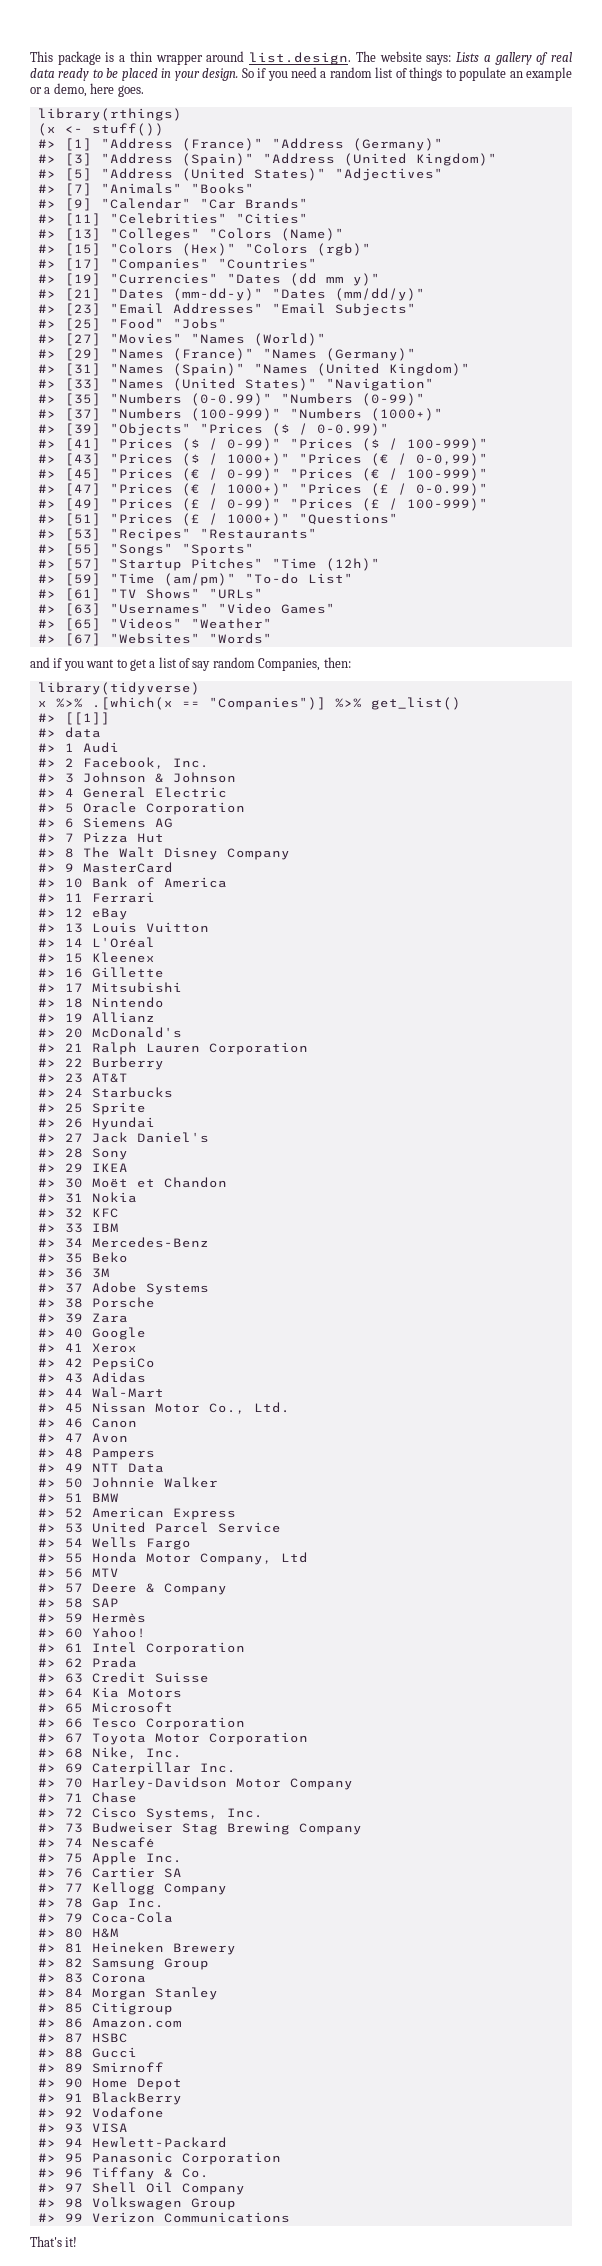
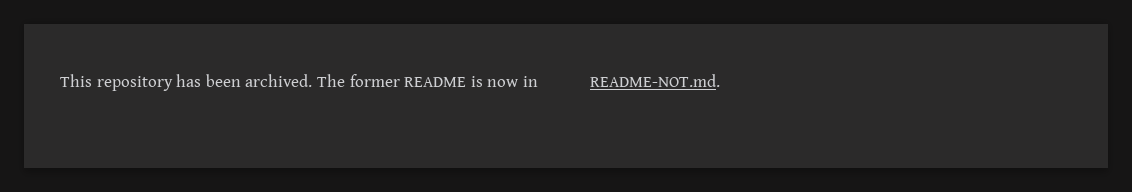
[57,51,573,65] [30,67,572,81] [30,83,144,97] [37,108,182,121] [37,123,164,136] [37,138,443,151] [37,153,497,166] [37,168,443,181] [37,183,254,196] [37,198,308,211] [37,213,308,226] [37,228,344,241] [37,243,371,256] [37,258,317,271] [37,273,380,286] [37,288,425,301] [37,303,416,316] [37,318,227,331] [37,333,326,346] [37,348,416,361] [37,363,470,376] [37,378,434,391] [37,393,425,406] [37,408,443,421] [37,423,389,436] [37,438,488,451] [37,453,488,466] [37,468,488,481] [37,483,488,496] [37,498,488,511] [37,513,398,526] [37,528,317,541] [37,543,254,556] [37,558,380,571] [37,573,353,586] [37,588,263,601] [37,603,335,616] [37,618,272,631] [37,633,272,646] [30,657,351,671] [37,682,200,695] [37,697,461,710] [37,712,110,725] [37,727,101,738] [37,742,119,753] [37,757,209,769] [37,772,236,783] [37,787,227,798] [37,802,245,815] [37,817,173,828] [37,832,164,843] [37,847,290,860] [37,862,173,873] [37,877,227,888] [37,892,155,903] [37,908,128,920] [37,922,209,933] [37,937,155,948] [37,952,155,963] [37,967,164,978] [37,982,182,993] [37,997,164,1008] [37,1012,155,1023] [37,1027,182,1038] [37,1042,308,1055] [37,1057,164,1070] [37,1073,128,1083] [37,1087,173,1098] [37,1102,146,1115] [37,1117,155,1130] [37,1132,209,1143] [37,1148,128,1160] [37,1163,128,1172] [37,1177,227,1188] [37,1192,137,1203] [37,1208,119,1218] [37,1223,119,1233] [37,1237,209,1248] [37,1252,128,1263] [37,1268,110,1278] [37,1282,209,1295] [37,1297,155,1308] [37,1313,128,1323] [37,1327,146,1340] [37,1343,137,1353] [37,1357,155,1370] [37,1372,146,1383] [37,1387,164,1398] [37,1402,290,1414] [37,1418,137,1428] [37,1433,128,1443] [37,1448,155,1460] [37,1463,164,1473] [37,1477,218,1488] [37,1493,119,1503] [37,1507,236,1520] [37,1522,281,1533] [37,1537,191,1550] [37,1552,308,1565] [37,1568,119,1578] [37,1583,227,1595] [37,1598,119,1608] [37,1613,146,1623] [37,1627,146,1638] [37,1642,245,1655] [37,1657,137,1668] [37,1672,209,1683] [37,1687,182,1698] [37,1702,173,1713] [37,1717,245,1730] [37,1732,308,1745] [37,1747,182,1759] [37,1762,236,1775] [37,1777,353,1790] [37,1792,137,1803] [37,1807,263,1820] [37,1822,362,1835] [37,1837,155,1848] [37,1852,182,1865] [37,1867,182,1878] [37,1882,227,1895] [37,1898,164,1910] [37,1912,173,1923] [37,1928,119,1938] [37,1942,236,1955] [37,1958,209,1970] [37,1973,146,1983] [37,1987,218,2000] [37,2002,173,2015] [37,2018,182,2028] [37,2033,128,2043] [37,2047,137,2058] [37,2062,164,2073] [37,2078,182,2090] [37,2092,182,2105] [37,2107,164,2118] [37,2123,128,2133] [37,2137,227,2148] [37,2152,281,2165] [37,2167,209,2180] [37,2182,245,2195] [37,2197,236,2210] [37,2212,290,2223] [30,2236,78,2247] package is a thin wrapper around list.design. The website says: Lists a gallery of real data ready to be placed in your design. So if you need a random list of things to populate an example or a demo, here goes. // library(rthings) // (x <- stuff()) // #> [1] "Address (France)" "Address (Germany)" // #> [3] "Address (Spain)" "Address (United Kingdom)" // #> [5] "Address (United States)" "Adjectives" // #> [7] "Animals" "Books" // #> [9] "Calendar" "Car Brands" // #> [11] "Celebrities" "Cities" // #> [13] "Colleges" "Colors (Name)" // #> [15] "Colors (Hex)" "Colors (rgb)" // #> [17] "Companies" "Countries" // #> [19] "Currencies" "Dates (dd mm y)" // #> [21] "Dates (mm-dd-y)" "Dates (mm/dd/y)" // #> [23] "Email Addresses" "Email Subjects" // #> [25] "Food" "Jobs" // #> [27] "Movies" "Names (World)" // #> [29] "Names (France)" "Names (Germany)" // #> [31] "Names (Spain)" "Names (United Kingdom)" // #> [33] "Names (United States)" "Navigation" // #> [35] "Numbers (0-0.99)" "Numbers (0-99)" // #> [37] "Numbers (100-999)" "Numbers (1000+)" // #> [39] "Objects" "Prices ($ / 0-0.99)" // #> [41] "Prices ($ / 0-99)" "Prices ($ / 100-999)" // #> [43] "Prices ($ / 1000+)" "Prices (€ / 0-0,99)" // #> [45] "Prices (€ / 0-99)" "Prices (€ / 100-999)" // #> [47] "Prices (€ / 1000+)" "Prices (£ / 0-0.99)" // #> [49] "Prices (£ / 0-99)" "Prices (£ / 100-999)" // #> [51] "Prices (£ / 1000+)" "Questions" // #> [53] "Recipes" "Restaurants" // #> [55] "Songs" "Sports" // #> [57] "Startup Pitches" "Time (12h)" // #> [59] "Time (am/pm)" "To-do List" // #> [61] "TV Shows" "URLs" // #> [63] "Usernames" "Video Games" // #> [65] "Videos" "Weather" // #> [67] "Websites" "Words" // and if you want to get a list of say random Companies, then: // library(tidyverse) // x %>% .[which(x == "Companies")] %>% get_list() // #> [[1]] // #> data // #> 1 Audi // #> 2 Facebook, Inc. // #> 3 Johnson & Johnson // #> 4 General Electric // #> 5 Oracle Corporation // #> 6 Siemens AG // #> 7 Pizza Hut // #> 8 The Walt Disney Company // #> 9 MasterCard // #> 10 Bank of America // #> 11 Ferrari // #> 12 eBay // #> 13 Louis Vuitton // #> 14 L'Oréal // #> 15 Kleenex // #> 16 Gillette // #> 17 Mitsubishi // #> 18 Nintendo // #> 19 Allianz // #> 20 McDonald's // #> 21 Ralph Lauren Corporation // #> 22 Burberry // #> 23 AT&T // #> 24 Starbucks // #> 25 Sprite // #> 26 Hyundai // #> 27 Jack Daniel's // #> 28 Sony // #> 29 IKEA // #> 30 Moët et Chandon // #> 31 Nokia // #> 32 KFC // #> 33 IBM // #> 34 Mercedes-Benz // #> 35 Beko // #> 36 3M // #> 37 Adobe Systems // #> 38 Porsche // #> 39 Zara // #> 40 Google // #> 41 Xerox // #> 42 PepsiCo // #> 43 Adidas // #> 44 Wal-Mart // #> 45 Nissan Motor Co., Ltd. // #> 46 Canon // #> 47 Avon // #> 48 Pampers // #> 49 NTT Data // #> 50 Johnnie Walker // #> 51 BMW // #> 52 American Express // #> 53 United Parcel Service // #> 54 Wells Fargo // #> 55 Honda Motor Company, Ltd // #> 56 MTV // #> 57 Deere & Company // #> 58 SAP // #> 59 Hermès // #> 60 Yahoo! // #> 61 Intel Corporation // #> 62 Prada // #> 63 Credit Suisse // #> 64 Kia Motors // #> 65 Microsoft // #> 66 Tesco Corporation // #> 67 Toyota Motor Corporation // #> 68 Nike, Inc. // #> 69 Caterpillar Inc. // #> 70 Harley-Davidson Motor Company // #> 71 Chase // #> 72 Cisco Systems, Inc. // #> 73 Budweiser Stag Brewing Company // #> 74 Nescafé // #> 75 Apple Inc. // #> 76 Cartier SA // #> 77 Kellogg Company // #> 78 Gap Inc. // #> 79 Coca-Cola // #> 80 H&M // #> 81 Heineken Brewery // #> 82 Samsung Group // #> 83 Corona // #> 84 Morgan Stanley // #> 85 Citigroup // #> 86 Amazon.com // #> 87 HSBC // #> 88 Gucci // #> 89 Smirnoff // #> 90 Home Depot // #> 91 BlackBerry // #> 92 Vodafone // #> 93 VISA // #> 94 Hewlett-Packard // #> 95 Panasonic Corporation // #> 96 Tiffany & Co. // #> 97 Shell Oil Company // #> 98 Volkswagen Group // #> 99 Verizon Communications // That's it! -> [96,74,720,91] repository has been archived. The former README is now in README-NOT.md.

